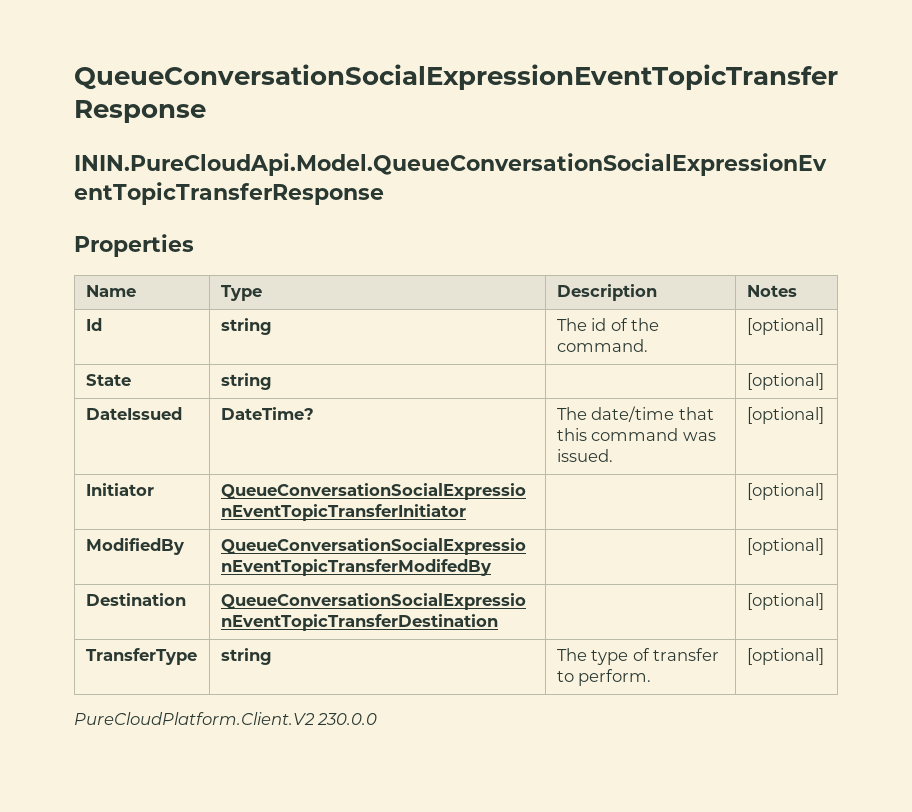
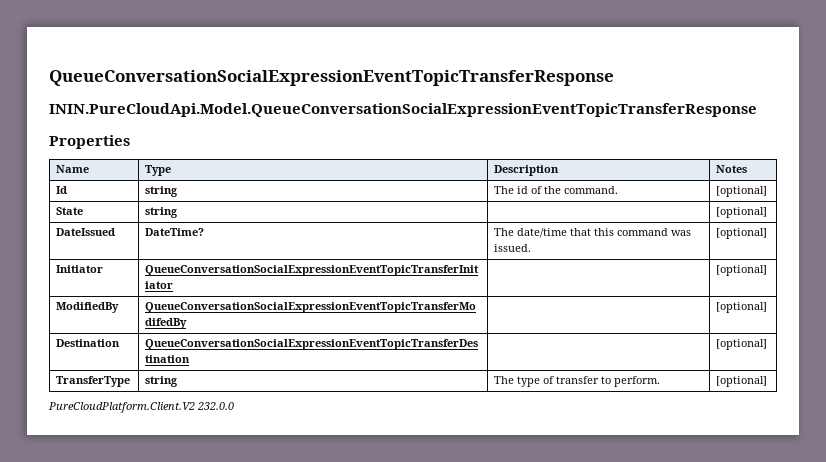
[317,713,378,725] 230.0.0 -> [197,402,234,410] 232.0.0

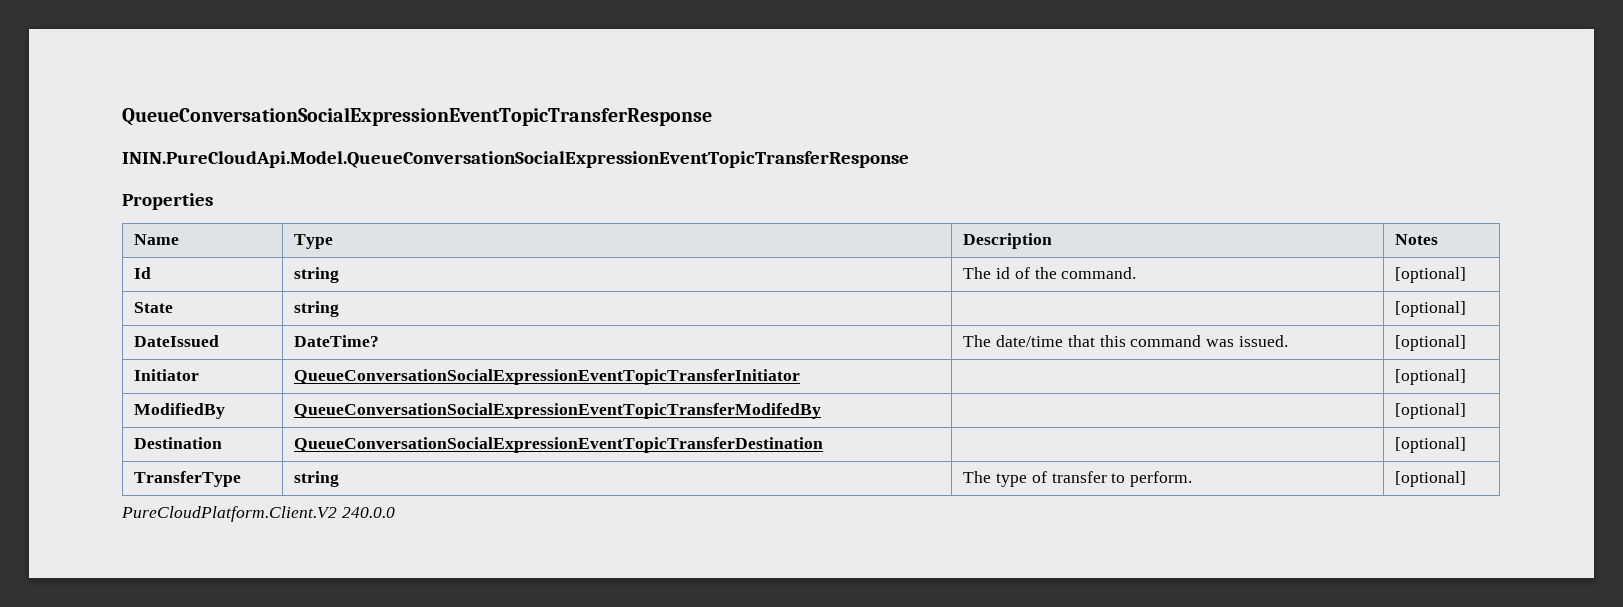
[197,402,234,410] 232.0.0 -> [341,507,395,518] 240.0.0

